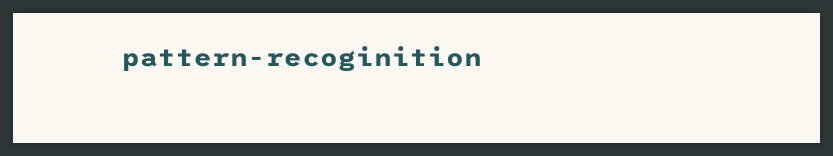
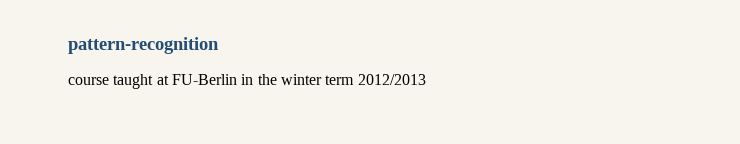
[122,46,482,72] pattern-recoginition -> [68,37,219,54] [68,74,426,89] pattern-recognition // course taught at FU-Berlin in the winter term 2012/2013

